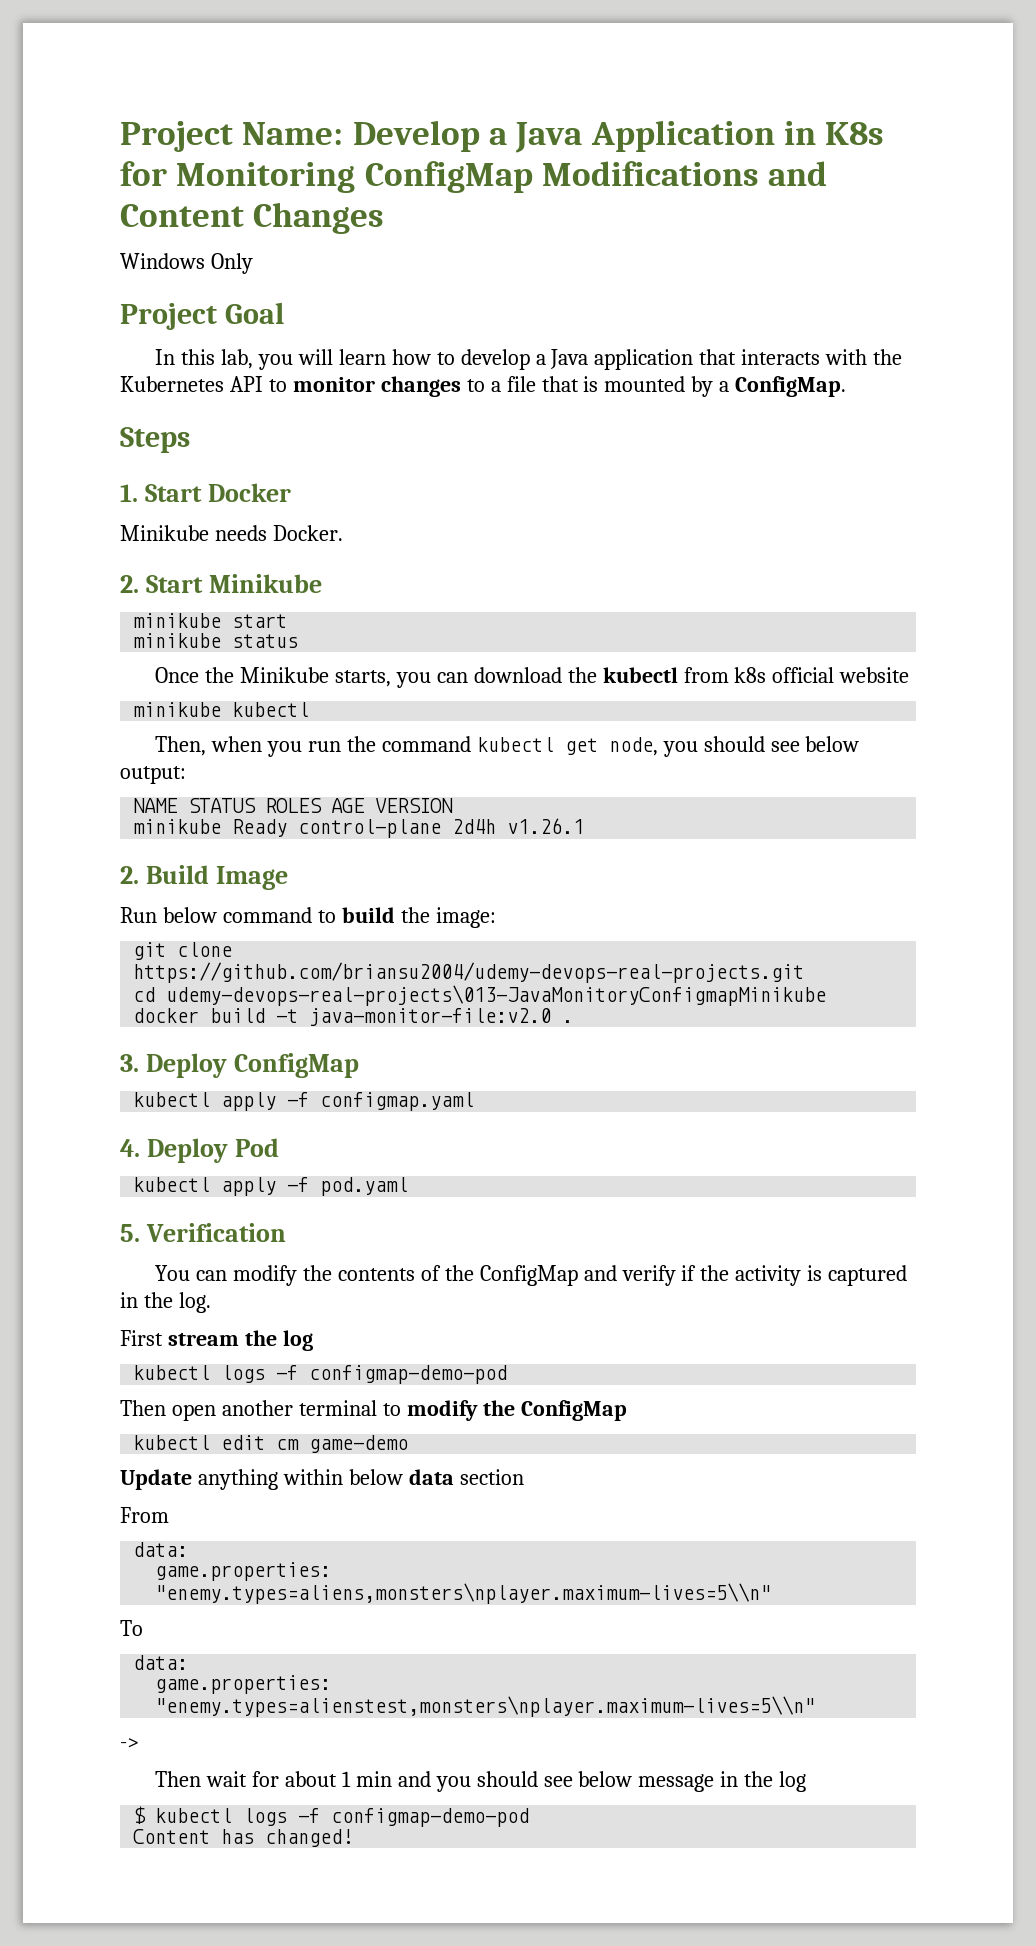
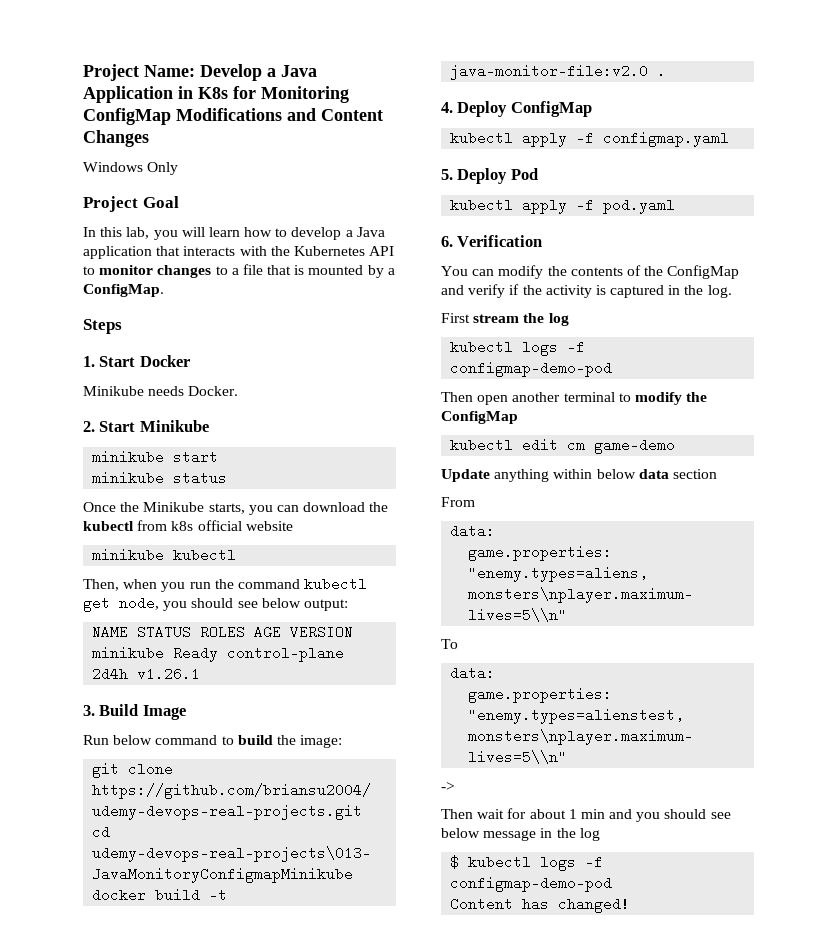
[120,866,139,884] 2. -> [83,705,95,716] 3.
[120,1054,139,1072] 3. -> [441,102,453,113] 4.
[120,1139,140,1157] 4. -> [441,169,453,180] 5.
[120,1224,140,1242] 5. -> [441,236,453,247] 6.

